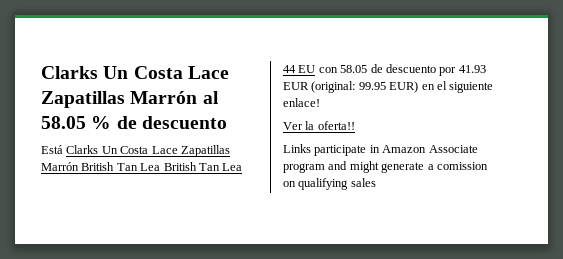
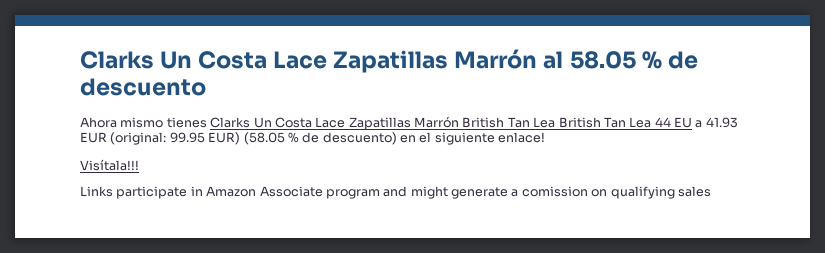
[41,145,63,154] Está -> [80,117,207,128] Ahora mismo tienes
[318,64,457,76] con 58.05 de descuento por -> [695,120,703,128] a
(419, 87) none -> [243,132,397,145] (58.05 % de descuento)
[283,121,355,130] Ver la oferta!! -> [80,159,139,171] Visítala!!!

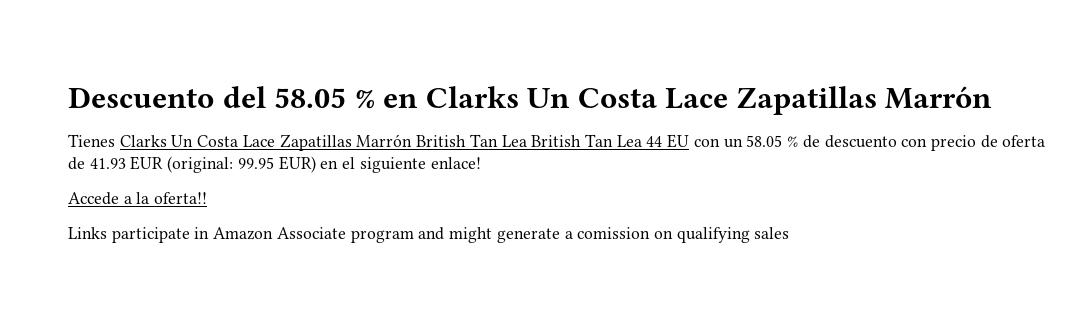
[80,49,698,73] [80,78,206,96] [80,117,207,128] Clarks Un Costa Lace Zapatillas Marrón al 58.05 % de descuento // Ahora mismo tienes -> [68,86,993,115] [68,134,115,147] Descuento del 58.05 % en Clarks Un Costa Lace Zapatillas Marrón // Tienes
[695,120,703,128] a -> [693,135,1046,151] [68,157,85,170] con un 58.05 % de descuento con precio de oferta de
[243,132,397,145] (58.05 % de descuento) -> (316, 164) none
[80,159,139,171] Visítala!!! -> [68,192,208,205] Accede a la oferta!!

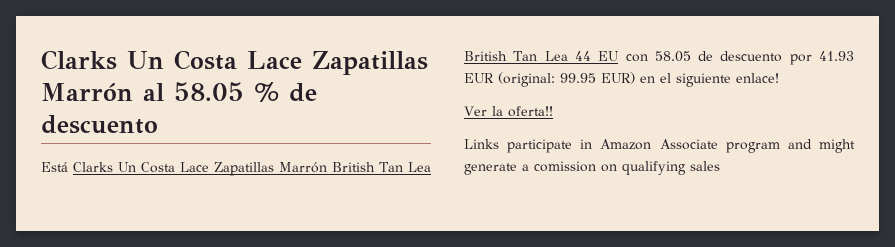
[68,86,993,115] [68,134,115,147] Descuento del 58.05 % en Clarks Un Costa Lace Zapatillas Marrón // Tienes -> [41,50,428,75] [41,82,317,102] [41,115,158,134] [41,162,68,172] Clarks Un Costa Lace Zapatillas Marrón al 58.05 % de descuento // Está
[723,135,1046,151] [68,157,85,170] un 58.05 % de descuento con precio de oferta de -> [654,51,812,65] 58.05 de descuento por
[68,192,132,205] Accede a -> [464,106,487,116] Ver

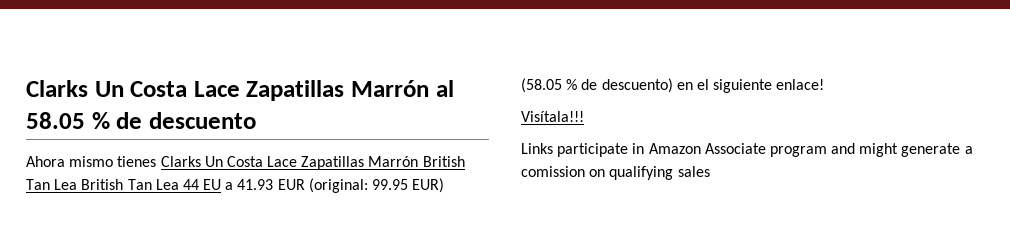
[41,162,68,172] Está -> [26,156,157,167] Ahora mismo tienes
[625,51,812,65] con 58.05 de descuento por -> [225,182,234,190] a
(635, 78) none -> [521,78,673,93] (58.05 % de descuento)
[464,106,553,117] Ver la oferta!! -> [521,111,584,122] Visítala!!!

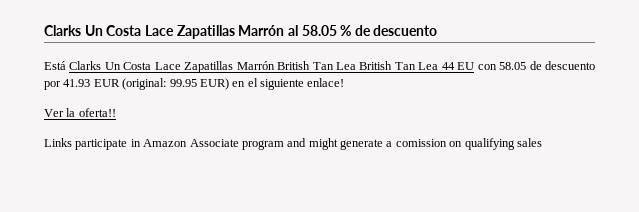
[26,156,157,167] Ahora mismo tienes -> [44,61,66,70] Está
[225,182,234,190] a -> [477,61,596,70] [44,81,61,90] con 58.05 de descuento por
[521,78,673,93] (58.05 % de descuento) -> (229, 84) none
[521,111,584,122] Visítala!!! -> [44,108,116,117] Ver la oferta!!

